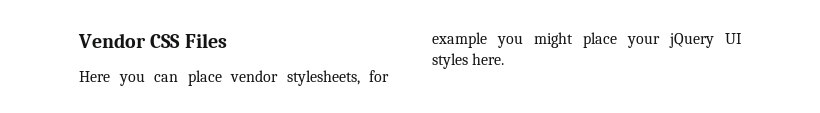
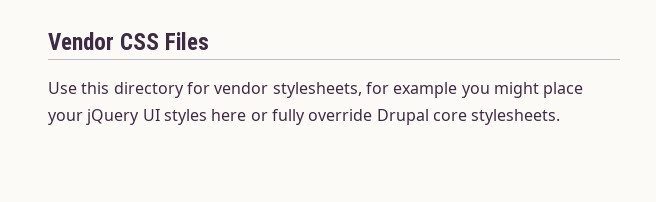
[79,70,222,86] Here you can place -> [48,82,210,98] Use this directory for
[472,53,505,65] here. -> [211,109,561,125] here or fully override Drupal core stylesheets.

